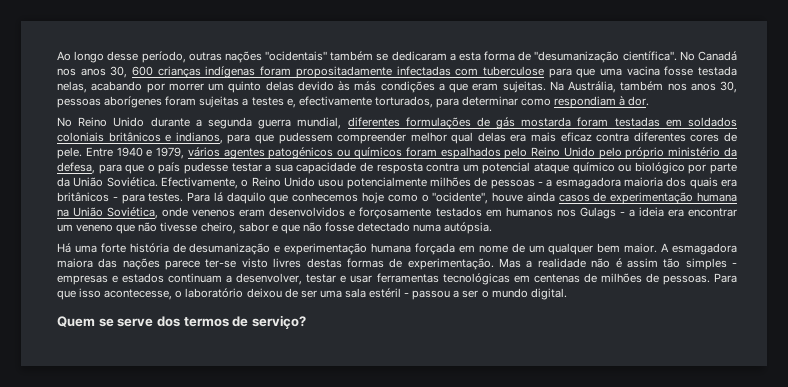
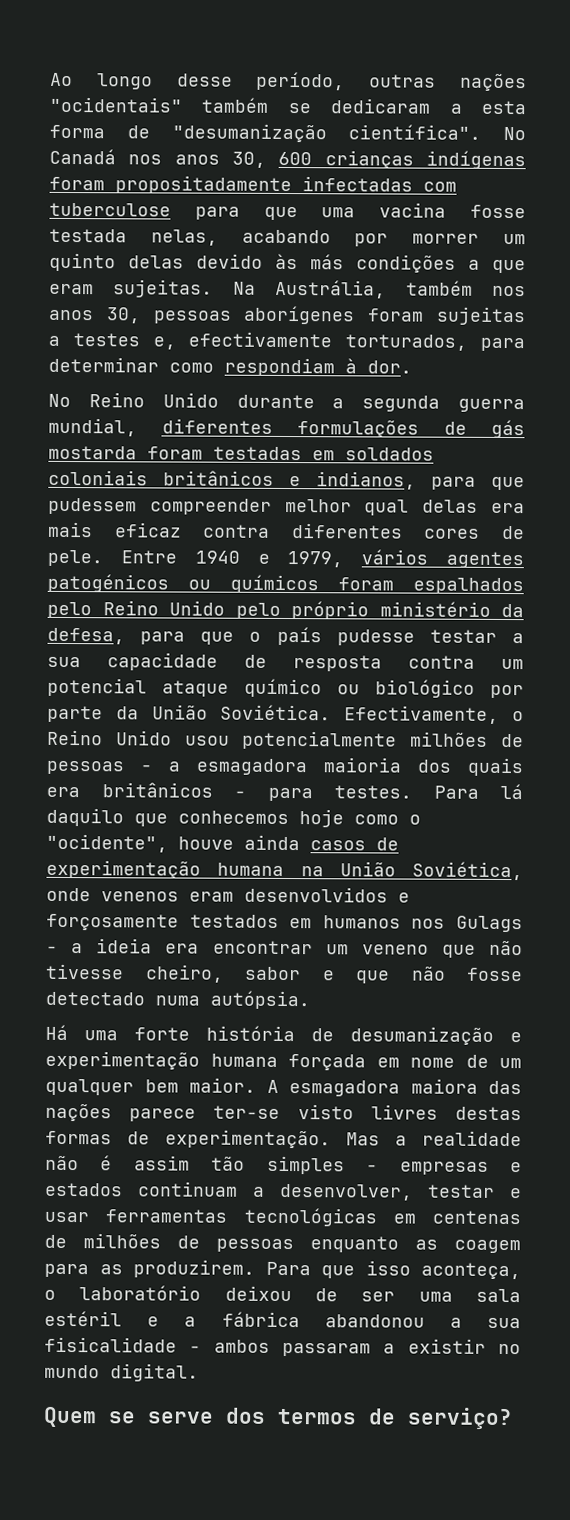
[662,275,710,285] pessoas. -> [216,1236,521,1254] [44,1259,255,1278] pessoas enquanto as coagem para as produzirem.
[104,289,173,300] acontecesse, -> [421,1262,521,1280] aconteça,
[404,290,489,300] - passou a ser o -> [147,1311,521,1329] [44,1336,521,1357] e a fábrica abandonou a sua fisicalidade - ambos passaram a existir no

